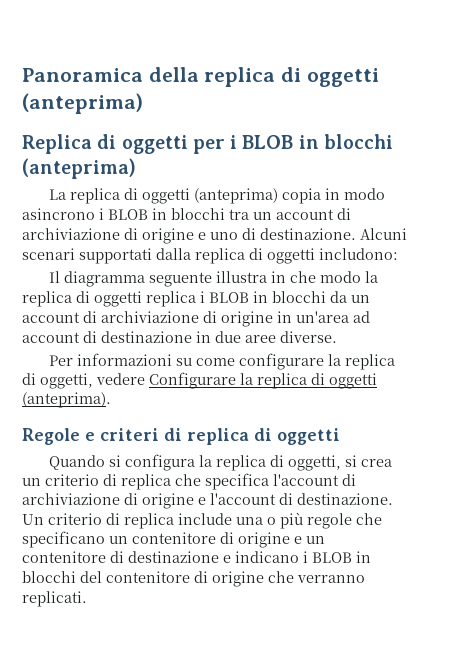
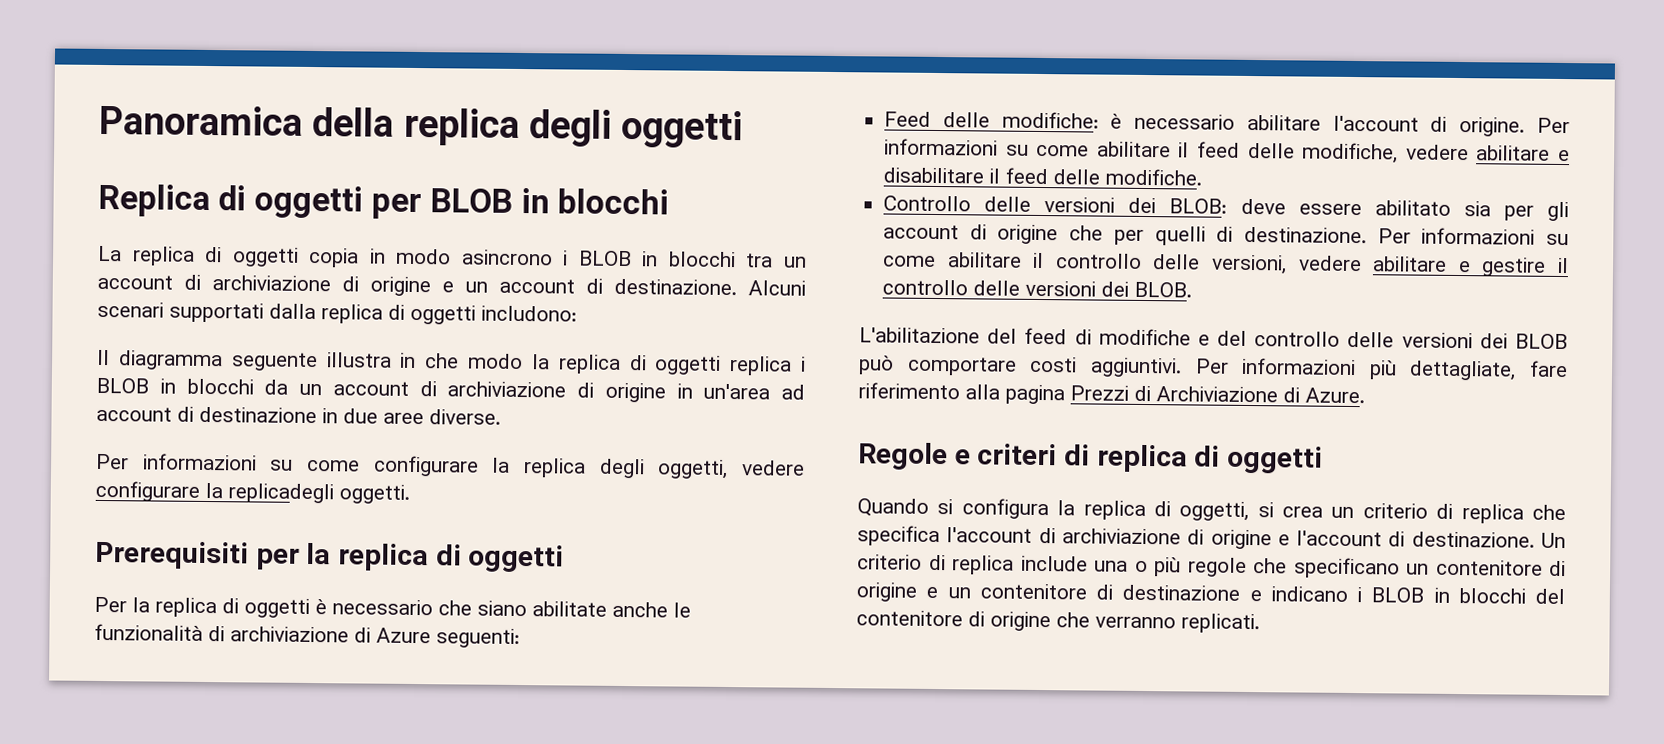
[281,67,379,87] [22,93,143,114] di oggetti (anteprima) -> [528,109,744,149] degli oggetti
[230,134,393,149] [22,158,136,179] i BLOB in blocchi (anteprima) -> [429,188,670,215] BLOB in blocchi
[193,188,278,204] (anteprima) -> (299, 257) none
[210,232,238,240] uno -> [465,278,575,294] un account
[22,373,36,385] di -> [598,458,645,479] degli
[149,372,377,389] [22,392,111,408] Configurare la replica di oggetti (anteprima). -> [95,480,410,504] [95,540,565,573] [94,596,691,618] [94,623,520,649] [884,111,1570,137] [884,138,1570,164] [883,167,1203,186] [883,195,1569,222] [883,224,1569,246] [883,252,1569,277] [882,279,1193,298] [859,327,1568,350] [858,355,1568,381] [858,382,1365,405] configurare la replicadegli oggetti. // Prerequisiti per la replica di oggetti // Per la replica di oggetti è necessario che siano abilitate anche le funzionalità di archiviazione di Azure seguenti: // Feed delle modifiche: è necessario abilitare l'account di origine. Per informazioni su come abilitare il feed delle modifiche, vedere abilitare e disabilitare il feed delle modifiche. // Controllo delle versioni dei BLOB: deve essere abilitato sia per gli account di origine che per quelli di destinazione. Per informazioni su come abilitare il controllo delle versioni, vedere abilitare e gestire il controllo delle versioni dei BLOB. // L'abilitazione del feed di modifiche e del controllo delle versioni dei BLOB può comportare costi aggiuntivi. Per informazioni più dettagliate, fare riferimento alla pagina Prezzi di Archiviazione di Azure.

